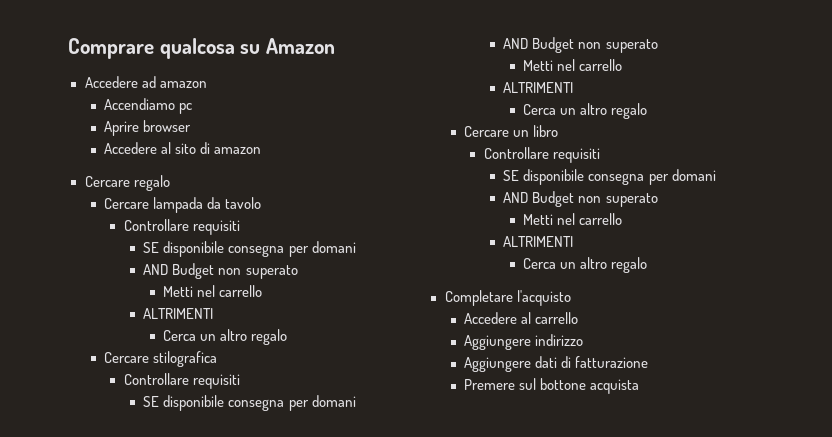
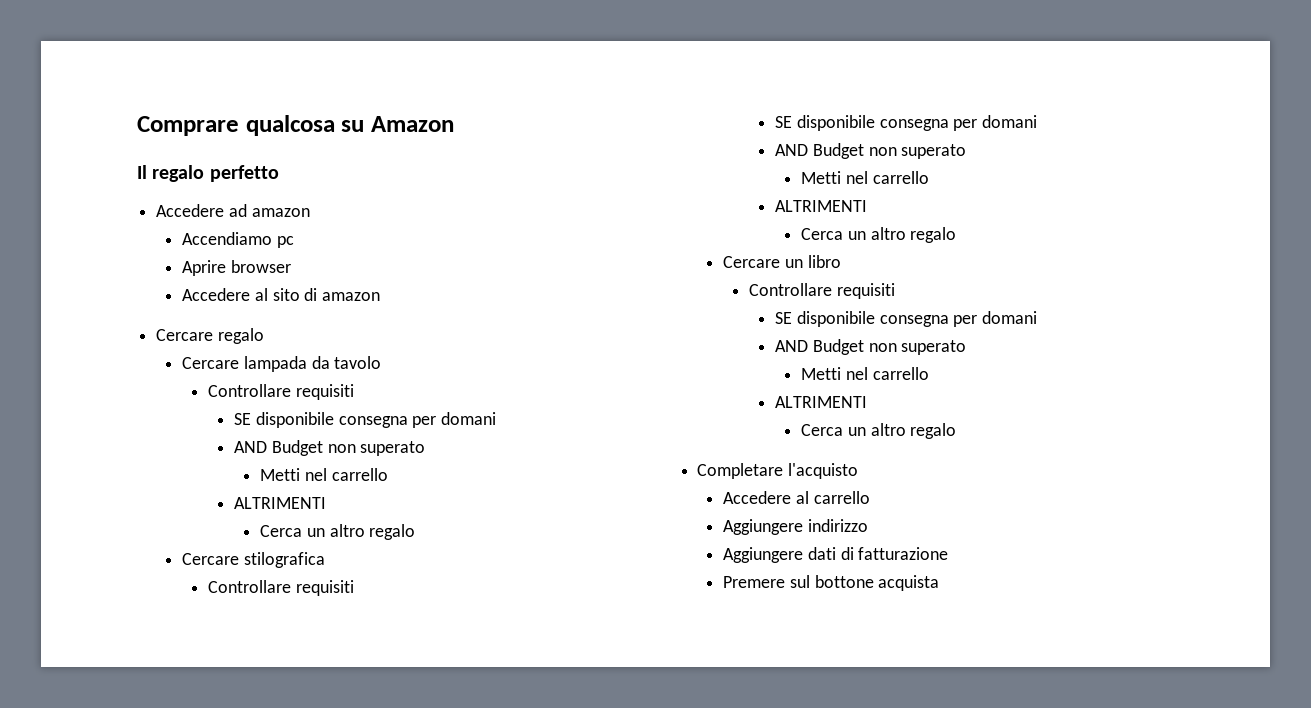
(336, 46) none -> [137,165,279,182] // Il regalo perfetto

